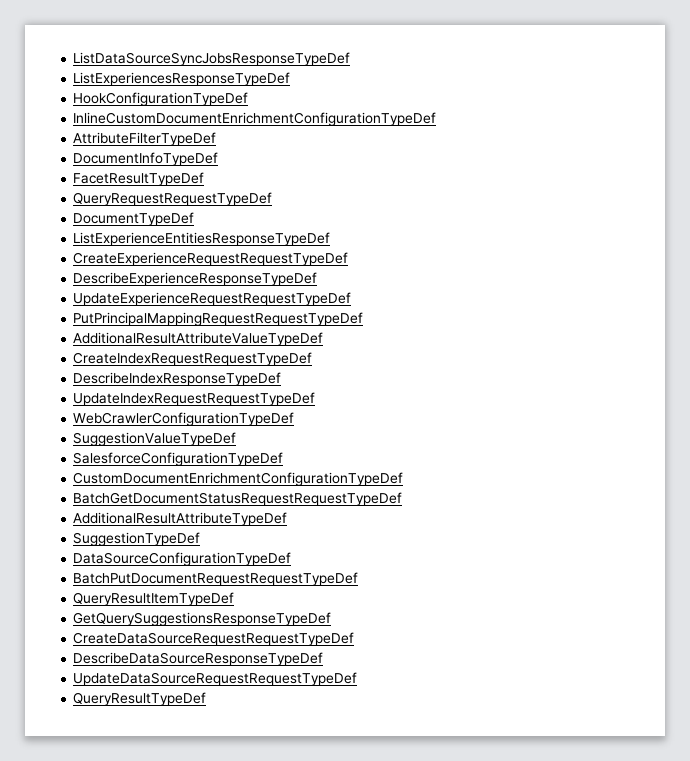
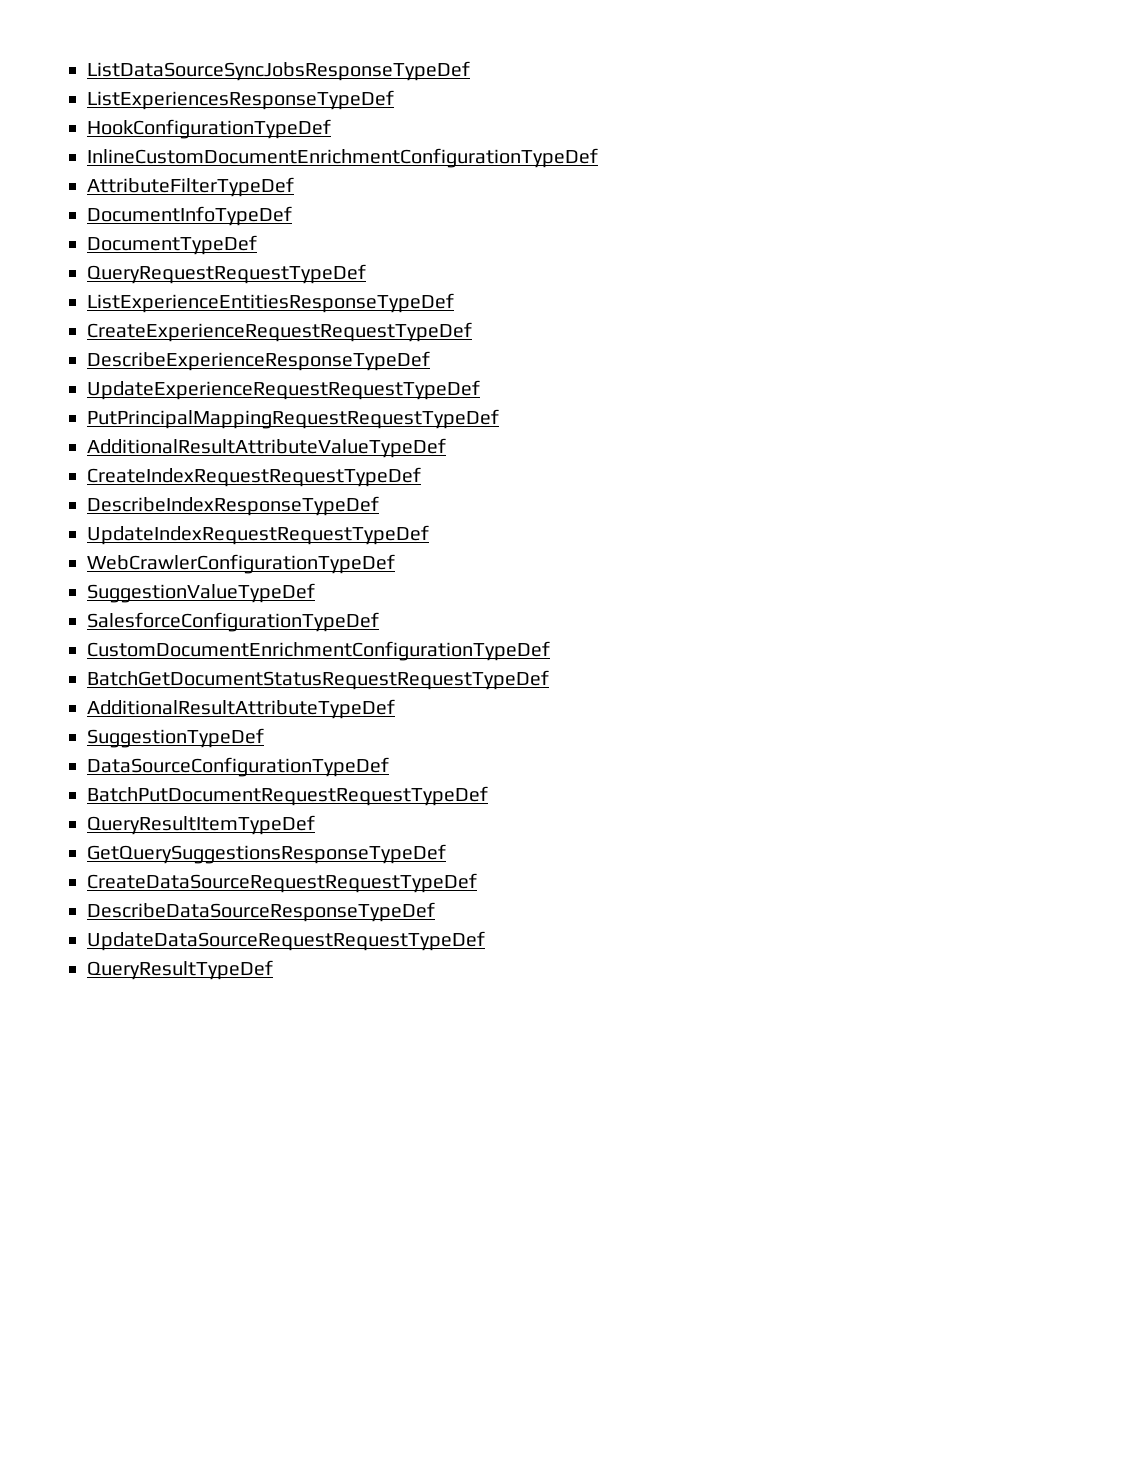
[73,172,205,186] FacetResultTypeDef -> [87,235,257,255] DocumentTypeDef
[73,212,195,226] // DocumentTypeDef -> (366, 274) none

